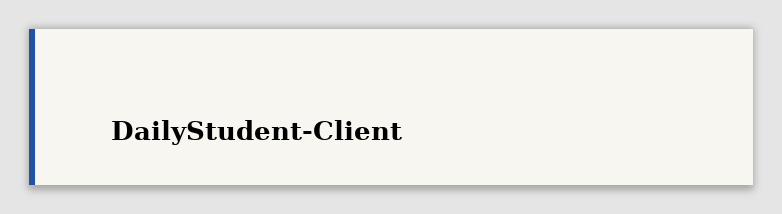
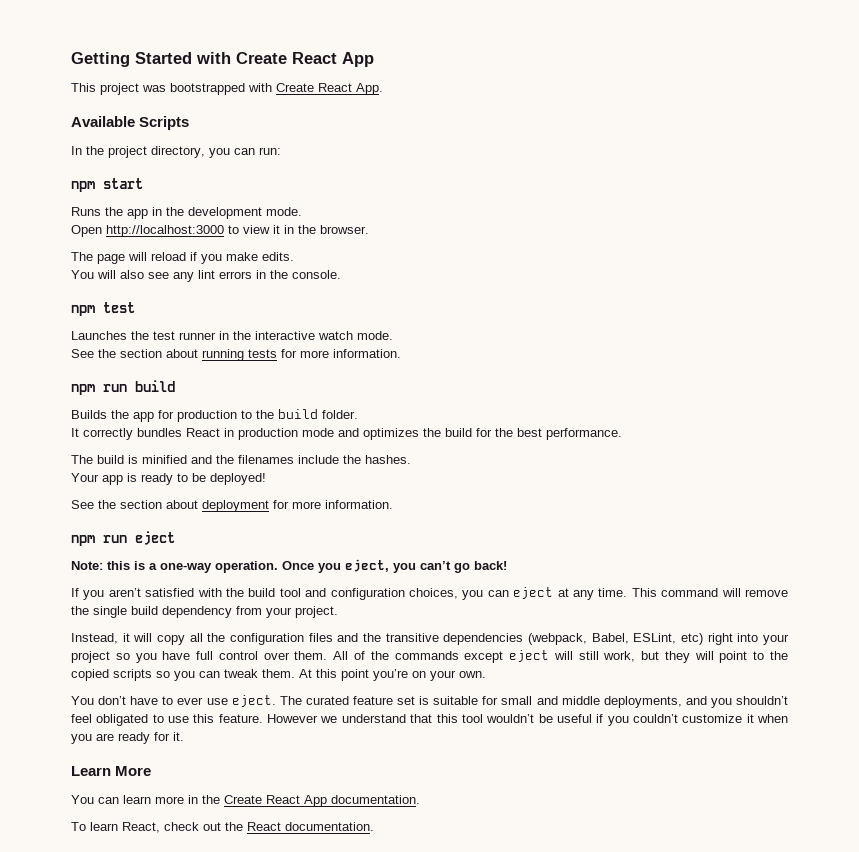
[111,120,402,145] DailyStudent-Client -> [71,52,374,67] [71,83,383,95] [71,116,190,130] [71,146,281,158] [71,178,143,192] [71,207,302,219] [71,225,369,237] [71,252,294,264] [71,270,341,282] [71,302,135,316] [71,331,393,340] [71,349,401,361] [71,380,175,395] [71,409,358,422] [71,428,622,440] [71,455,411,464] [71,473,266,485] [71,500,393,512] [71,531,175,546] [71,559,507,573] [71,587,788,600] [71,606,338,618] [71,633,789,645] [71,650,788,663] [71,669,486,681] [71,695,789,708] [71,714,789,726] [71,732,184,744] [71,766,152,776] [71,795,420,807] [71,822,374,833] Getting Started with Create React App // This project was bootstrapped with Create React App. // Available Scripts // In the project directory, you can run: // npm start // Runs the app in the development mode. // Open http://localhost:3000 to view it in the browser. // The page will reload if you make edits. // You will also see any lint errors in the console. // npm test // Launches the test runner in the interactive watch mode. // See the section about running tests for more information. // npm run build // Builds the app for production to the build folder. // It correctly bundles React in production mode and optimizes the build for the best performance. // The build is minified and the filenames include the hashes. // Your app is ready to be deployed! // See the section about deployment for more information. // npm run eject // Note: this is a one-way operation. Once you eject, you can’t go back! // If you aren’t satisfied with the build tool and configuration choices, you can eject at any time. This command will remove the single build dependency from your project. // Instead, it will copy all the configuration files and the transitive dependencies (webpack, Babel, ESLint, etc) right into your project so you have full control over them. All of the commands except eject will still work, but they will point to the copied scripts so you can tweak them. At this point you’re on your own. // You don’t have to ever use eject. The curated feature set is suitable for small and middle deployments, and you shouldn’t feel obligated to use this feature. However we understand that this tool wouldn’t be useful if you couldn’t customize it when you are ready for it. // Learn More // You can learn more in the Create React App documentation. // To learn React, check out the React documentation.

